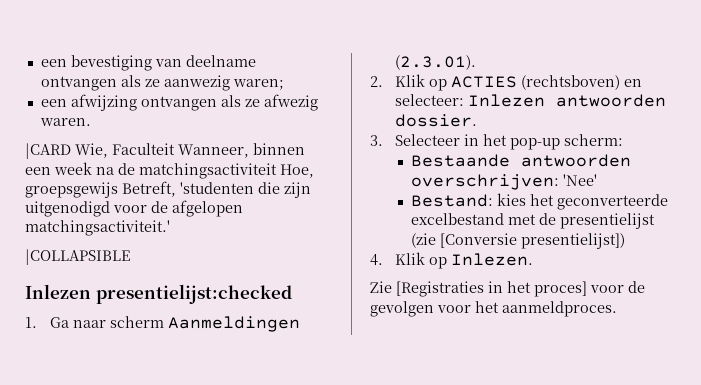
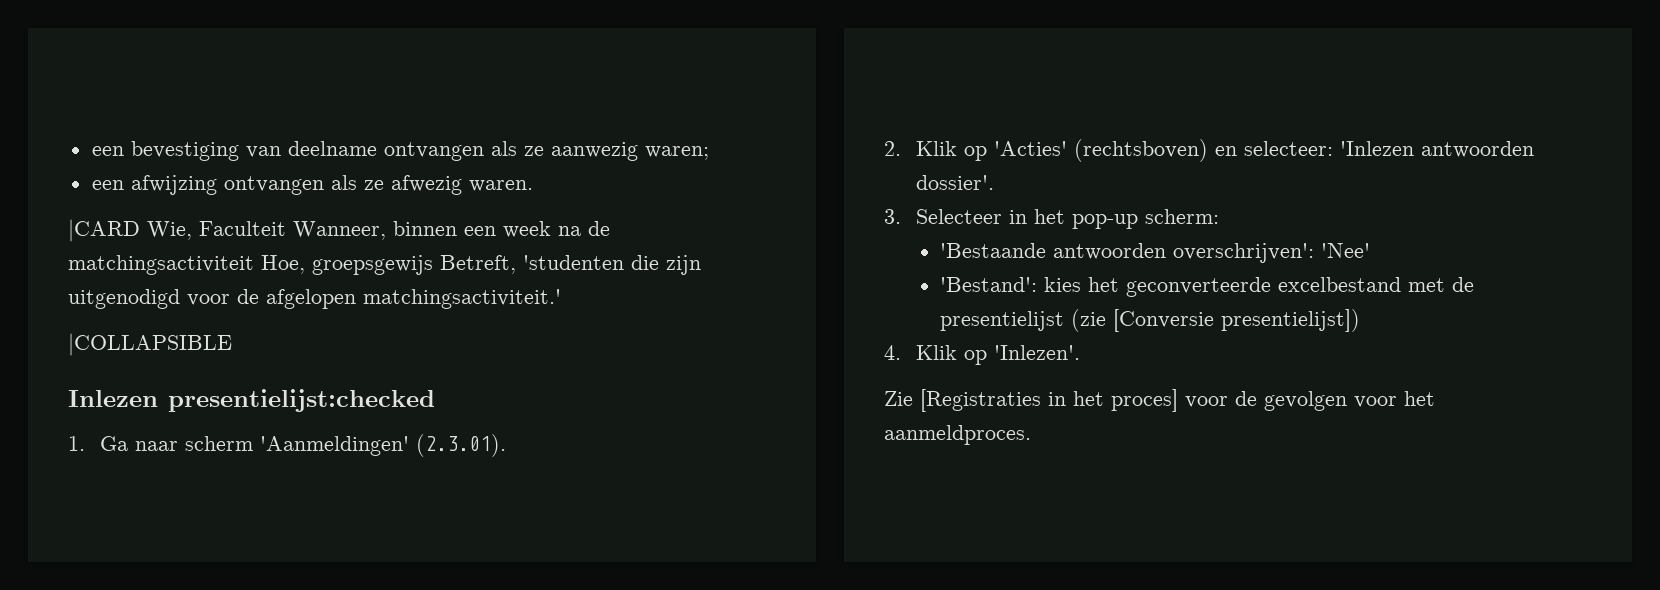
[167,316,300,332] Aanmeldingen -> [260,436,410,456] 'Aanmeldingen'
[450,76,517,88] ACTIES -> [994,141,1068,156] 'Acties'
[467,94,666,107] [394,114,477,127] Inlezen antwoorden dossier. -> [1340,141,1535,158] [916,175,995,190] 'Inlezen antwoorden dossier'.
[410,154,631,167] [410,174,559,190] Bestaande antwoorden overschrijven: -> [940,243,1315,263] 'Bestaande antwoorden overschrijven':
[410,194,493,207] Bestand: -> [940,277,1038,292] 'Bestand':
[450,253,533,266] Inlezen. -> [994,345,1081,360] 'Inlezen'.

